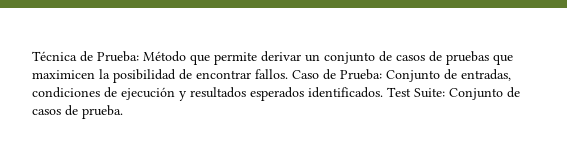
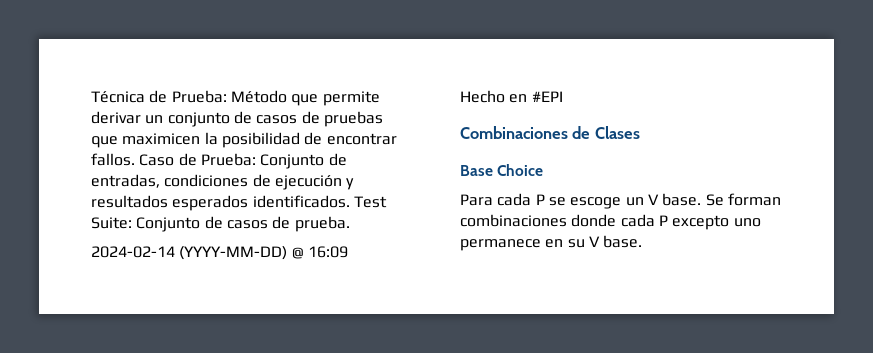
(123, 112) none -> [91,246,348,260] [460,90,563,103] [460,126,640,139] [460,164,544,176] [460,193,781,209] [460,214,761,230] [460,235,643,251] // 2024-02-14 (YYYY-MM-DD) @ 16:09 // Hecho en #EPI // Combinaciones de Clases // Base Choice // Para cada P se escoge un V base. Se forman combinaciones donde cada P excepto uno permanece en su V base.

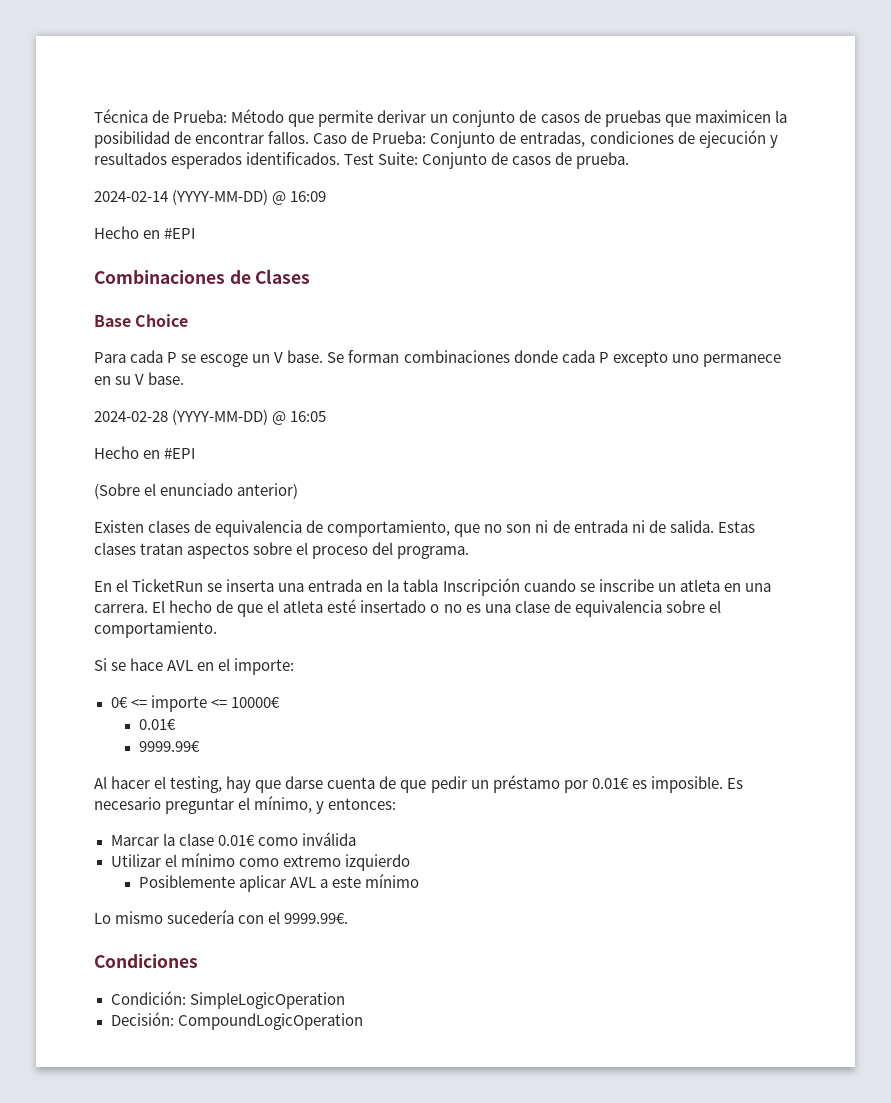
(643, 241) none -> [94,409,327,425] [94,446,196,459] [94,483,299,499] [94,520,755,537] [94,542,470,559] [94,578,771,596] [94,599,721,617] [94,621,217,638] [94,658,295,675] [110,695,280,712] [138,718,176,730] [138,740,200,752] [94,775,743,793] [94,796,397,814] [110,832,356,846] [110,853,410,871] [138,874,419,892] [94,910,349,924] [94,954,198,968] [110,991,345,1009] [110,1012,363,1030] // 2024-02-28 (YYYY-MM-DD) @ 16:05 // Hecho en #EPI // (Sobre el enunciado anterior) // Existen clases de equivalencia de comportamiento, que no son ni de entrada ni de salida. Estas clases tratan aspectos sobre el proceso del programa. // En el TicketRun se inserta una entrada en la tabla Inscripción cuando se inscribe un atleta en una carrera. El hecho de que el atleta esté insertado o no es una clase de equivalencia sobre el comportamiento. // Si se hace AVL en el importe: // 0€ <= importe <= 10000€ // 0.01€ // 9999.99€ // Al hacer el testing, hay que darse cuenta de que pedir un préstamo por 0.01€ es imposible. Es necesario preguntar el mínimo, y entonces: // Marcar la clase 0.01€ como inválida // Utilizar el mínimo como extremo izquierdo // Posiblemente aplicar AVL a este mínimo // Lo mismo sucedería con el 9999.99€. // Condiciones // Condición: SimpleLogicOperation // Decisión: CompoundLogicOperation

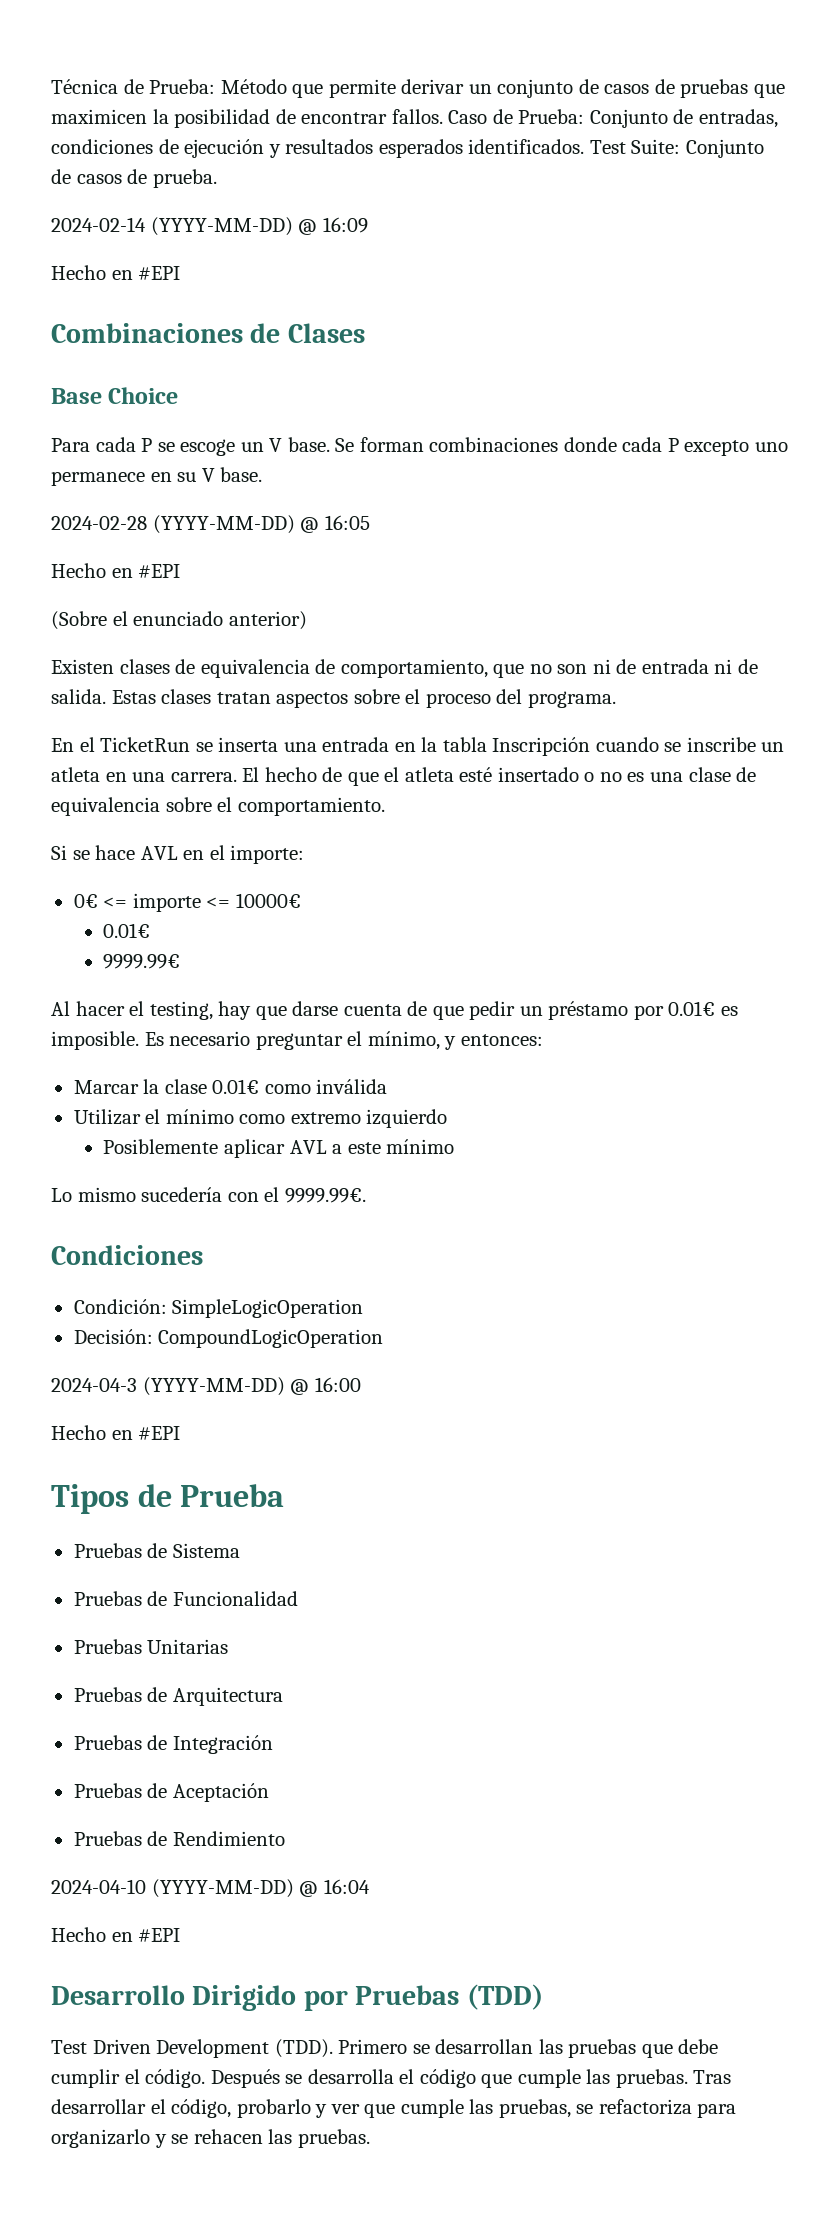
(363, 1021) none -> [51,1377,361,1396] [51,1425,181,1440] [51,1484,285,1514] [73,1543,240,1558] [73,1591,298,1606] [73,1639,229,1654] [73,1687,283,1706] [73,1735,273,1754] [73,1783,269,1802] [73,1831,285,1846] [51,1879,370,1898] [51,1927,181,1942] [51,1984,543,2011] [51,2039,719,2058] [51,2069,732,2088] [51,2099,737,2118] [51,2129,370,2148] // 2024-04-3 (YYYY-MM-DD) @ 16:00 // Hecho en #EPI // Tipos de Prueba // Pruebas de Sistema // Pruebas de Funcionalidad // Pruebas Unitarias // Pruebas de Arquitectura // Pruebas de Integración // Pruebas de Aceptación // Pruebas de Rendimiento // 2024-04-10 (YYYY-MM-DD) @ 16:04 // Hecho en #EPI // Desarrollo Dirigido por Pruebas (TDD) // Test Driven Development (TDD). Primero se desarrollan las pruebas que debe cumplir el código. Después se desarrolla el código que cumple las pruebas. Tras desarrollar el código, probarlo y ver que cumple las pruebas, se refactoriza para organizarlo y se rehacen las pruebas.

